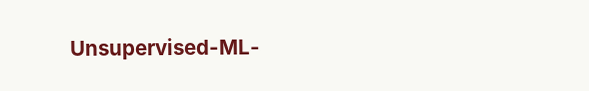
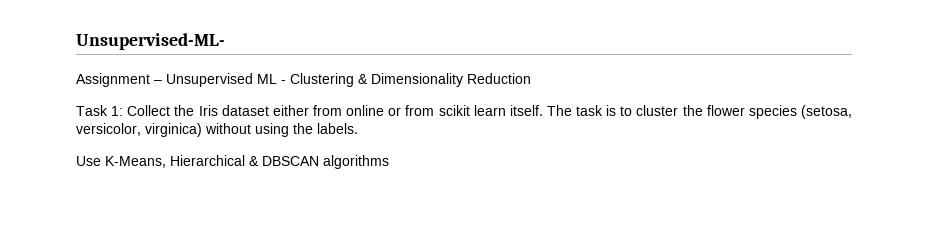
(261, 48) none -> [76,73,531,87] [76,105,852,119] [76,123,358,137] [76,155,389,169] // Assignment – Unsupervised ML - Clustering & Dimensionality Reduction // Task 1: Collect the Iris dataset either from online or from scikit learn itself. The task is to cluster the flower species (setosa, versicolor, virginica) without using the labels. // Use K-Means, Hierarchical & DBSCAN algorithms

